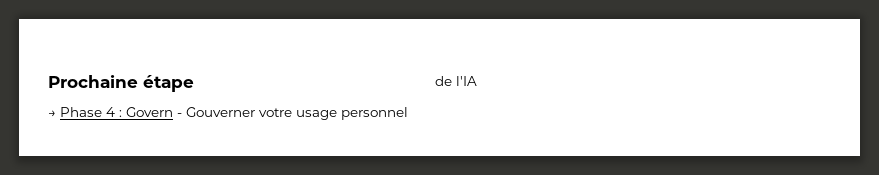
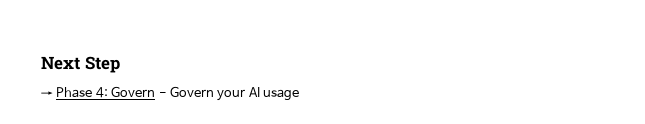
[48,75,194,92] Prochaine étape -> [41,56,120,73] Next Step
[106,107,408,120] [435,76,477,86] 4 : Govern - Gouverner votre usage personnel de l'IA -> [95,86,299,101] 4: Govern - Govern your AI usage

